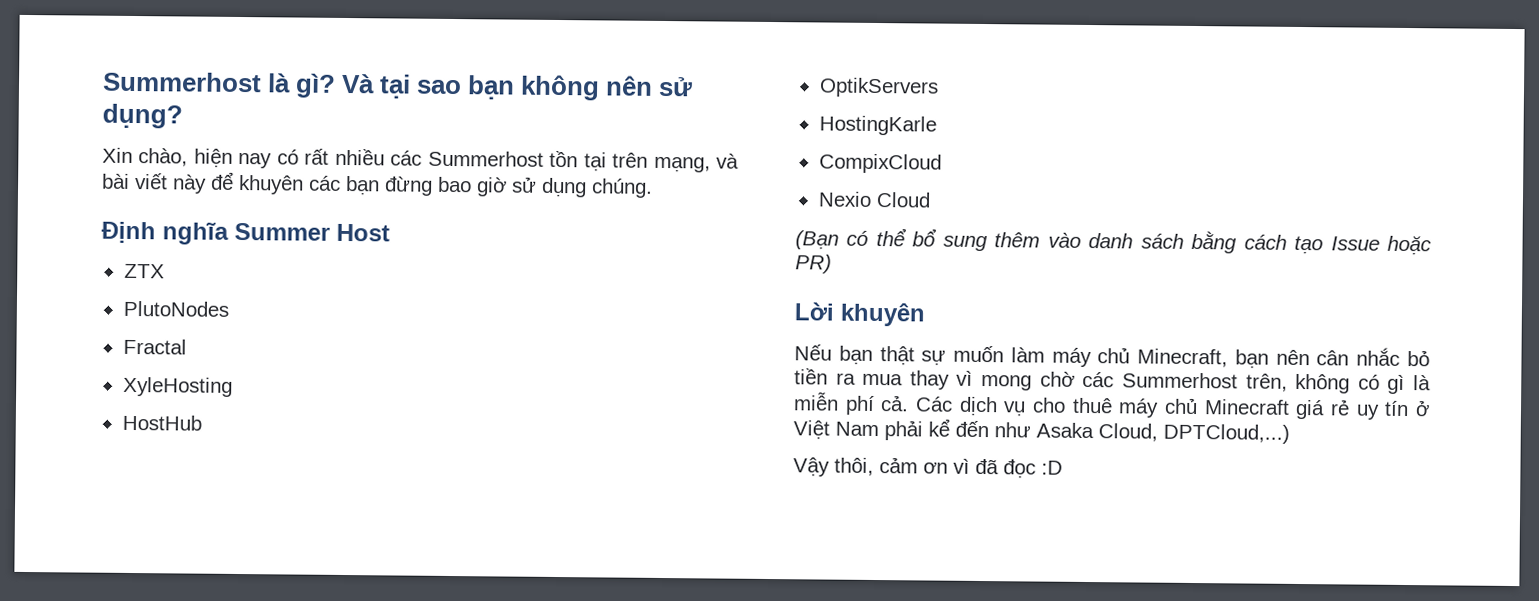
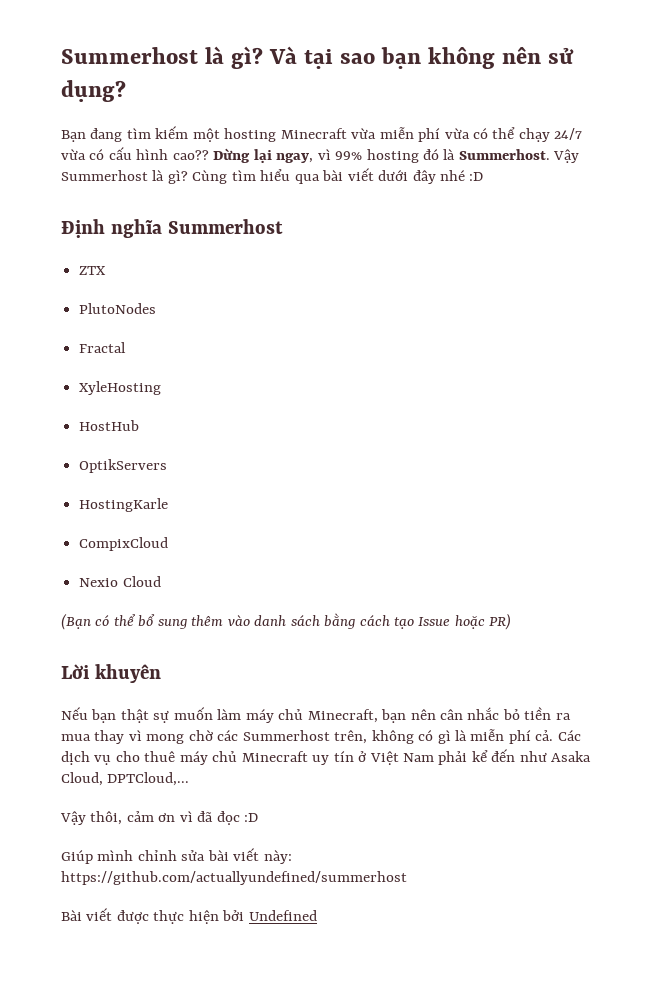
[102,147,739,173] [102,171,653,198] Xin chào, hiện nay có rất nhiều các Summerhost tồn tại trên mạng, và bài viết này để khuyên các bạn đừng bao giờ sử dụng chúng. -> [61,126,583,142] [61,147,580,163] [61,168,484,184] Bạn đang tìm kiếm một hosting Minecraft vừa miễn phí vừa có thể chạy 24/7 vừa có cấu hình cao?? Dừng lại ngay, vì 99% hosting đó là Summerhost. Vậy Summerhost là gì? Cùng tìm hiểu qua bài viết dưới đây nhé :D
[234,222,390,242] Summer Host -> [167,219,283,234] Summerhost
[1295,399,1350,420] giá rẻ -> (308, 756) none
[1163,423,1290,444] DPTCloud,...) -> [107,772,190,786] DPTCloud,...
(1063, 467) none -> [61,848,292,864] [61,871,407,885] [61,908,317,924] // Giúp mình chỉnh sửa bài viết này: https://github.com/actuallyundefined/summerhost // Bài viết được thực hiện bởi Undefined

